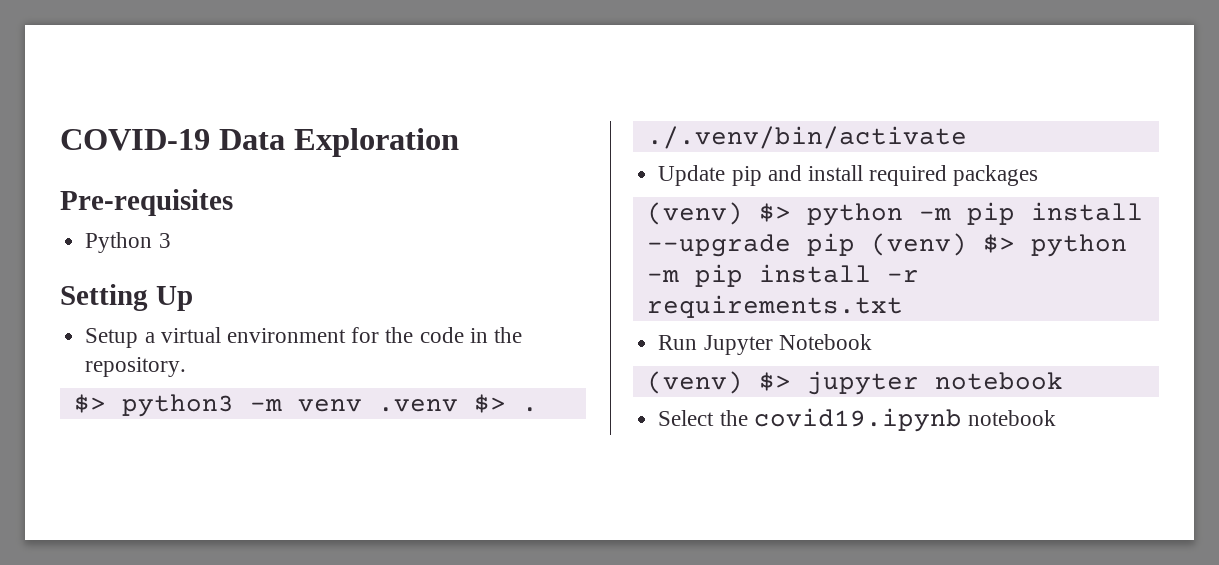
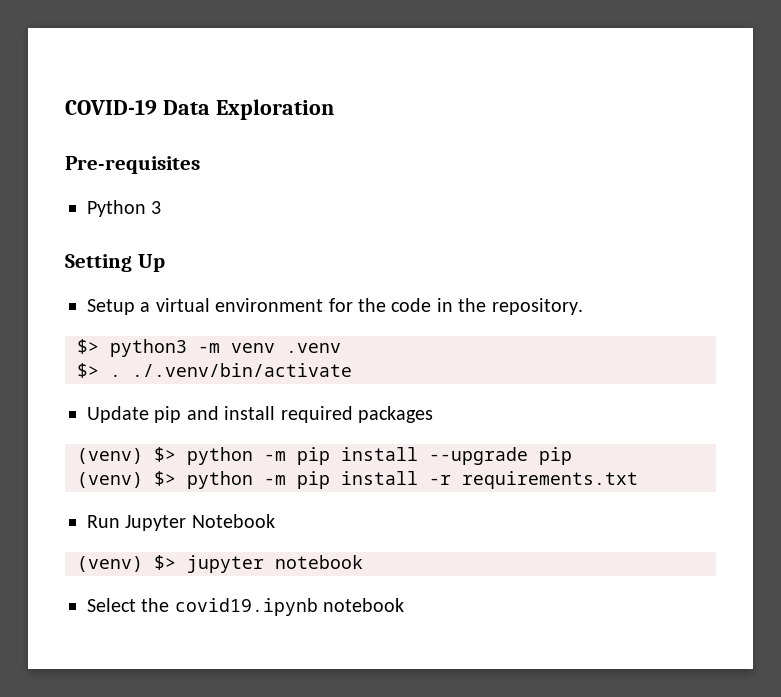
(458, 405) none -> (341, 348) //
(855, 244) none -> (572, 456) //

